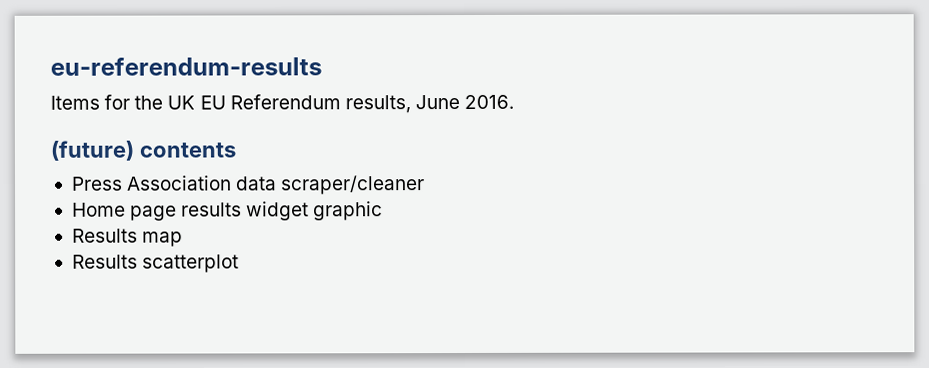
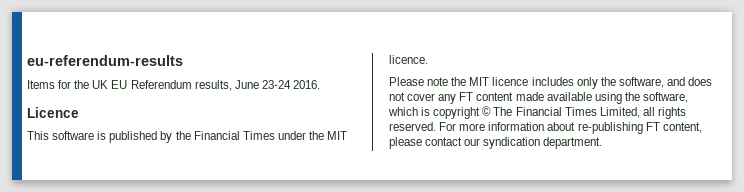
(460, 102) none -> [261,80,291,89] 23-24
[50,140,236,161] [70,175,426,195] [71,201,384,221] [71,228,184,247] [71,254,240,273] (future) contents // Press Association data scraper/cleaner // Home page results widget graphic // Results map // Results scatterplot -> [27,107,79,118] [27,131,348,143] [389,55,428,64] [389,77,713,89] [389,92,688,104] [388,106,686,119] [389,122,702,134] [389,137,603,149] Licence // This software is published by the Financial Times under the MIT licence. // Please note the MIT licence includes only the software, and does not cover any FT content made available using the software, which is copyright © The Financial Times Limited, all rights reserved. For more information about re-publishing FT content, please contact our syndication department.

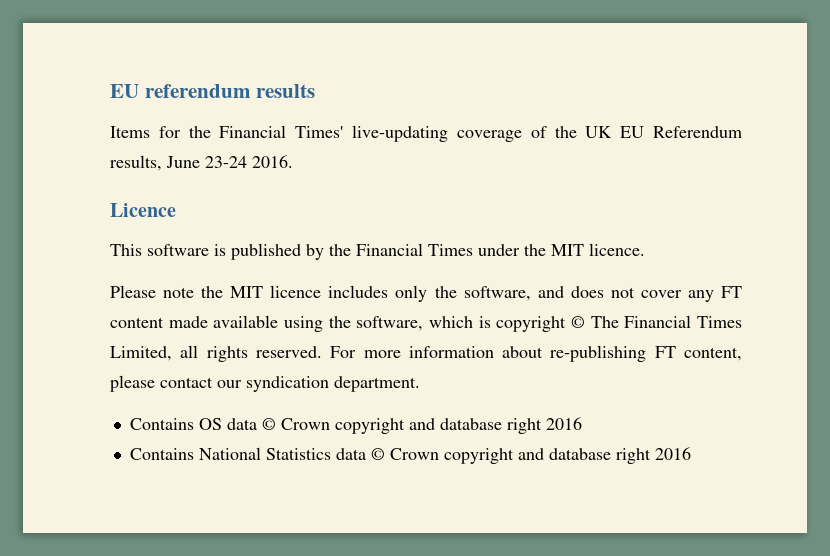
[27,55,183,66] eu-referendum-results -> [110,84,316,98] EU referendum results
(90, 84) none -> [219,125,577,142] Financial Times' live-updating coverage of the
(603, 143) none -> [129,417,582,434] [129,447,691,464] // Contains OS data © Crown copyright and database right 2016 // Contains National Statistics data © Crown copyright and database right 2016

